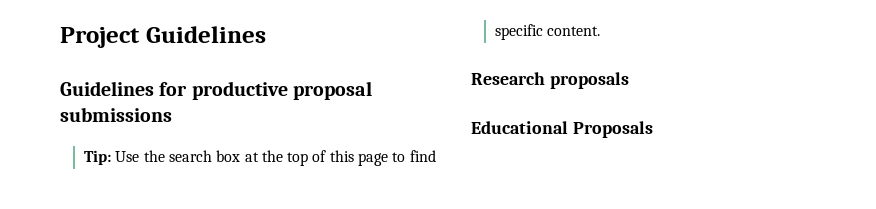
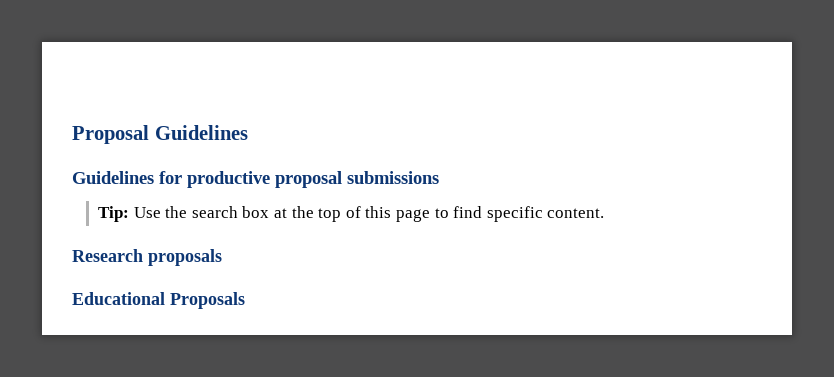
[60,27,140,48] Project -> [72,125,149,144] Proposal

